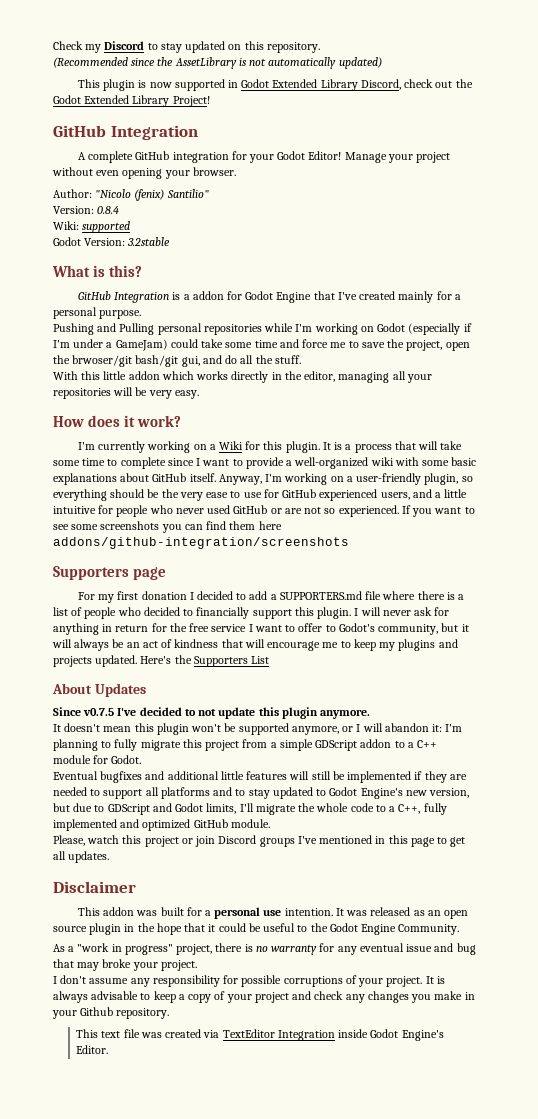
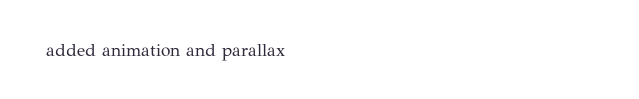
[53,41,320,53] [53,57,382,69] [77,79,473,91] [53,95,210,107] [53,125,198,140] [77,151,451,163] [52,167,236,179] [53,189,209,201] [53,206,120,214] [53,221,131,233] [53,237,171,246] [52,265,143,277] [77,291,461,303] [53,307,142,319] [53,323,472,335] [53,339,470,351] [53,355,301,367] [53,371,432,383] [53,387,199,399] [53,415,182,427] [77,441,463,453] [53,457,477,469] [53,473,473,485] [53,489,468,501] [53,505,475,517] [53,521,282,533] [53,537,349,549] [53,566,167,580] [77,591,465,603] [53,607,450,619] [53,623,469,635] [52,639,458,651] [53,655,270,667] [52,683,146,697] [53,707,371,719] [53,723,463,735] [53,739,438,751] [53,755,142,764] [53,771,467,783] [53,787,470,799] [53,803,447,815] [53,819,270,831] [53,835,466,847] [53,851,110,863] [53,881,136,893] [77,907,469,919] [53,923,460,935] [53,943,476,955] [53,959,197,971] [53,975,445,987] [53,991,475,1003] [52,1007,170,1019] [76,1029,444,1041] [76,1045,109,1054] Check my Discord to stay updated on this repository. // (Recommended since the AssetLibrary is not automatically updated) // This plugin is now supported in Godot Extended Library Discord, check out the Godot Extended Library Project! // GitHub Integration // A complete GitHub integration for your Godot Editor! Manage your project without even opening your browser. // Author: "Nicolo (fenix) Santilio" // Version: 0.8.4 // Wiki: supported // Godot Version: 3.2stable // What is this? // GitHub Integration is a addon for Godot Engine that I've created mainly for a personal purpose. // Pushing and Pulling personal repositories while I'm working on Godot (especially if I'm under a GameJam) could take some time and force me to save the project, open the brwoser/git bash/git gui, and do all the stuff. // With this little addon which works directly in the editor, managing all your repositories will be very easy. // How does it work? // I'm currently working on a Wiki for this plugin. It is a process that will take some time to complete since I want to provide a well-organized wiki with some basic explanations about GitHub itself. Anyway, I'm working on a user-friendly plugin, so everything should be the very ease to use for GitHub experienced users, and a little intuitive for people who never used GitHub or are not so experienced. If you want to see some screenshots you can find them here addons/github-integration/screenshots // Supporters page // For my first donation I decided to add a SUPPORTERS.md file where there is a list of people who decided to financially support this plugin. I will never ask for anything in return for the free service I want to offer to Godot's community, but it will always be an act of kindness that will encourage me to keep my plugins and projects updated. Here's the Supporters List // About Updates // Since v0.7.5 I've decided to not update this plugin anymore. // It doesn't mean this plugin won't be supported anymore, or I will abandon it: I'm planning to fully migrate this project from a simple GDScript addon to a C++ module for Godot. // Eventual bugfixes and additional little features will still be implemented if they are needed to support all platforms and to stay updated to Godot Engine's new version, but due to GDScript and Godot limits, I'll migrate the whole code to a C++, fully implemented and optimized GitHub module. // Please, watch this project or join Discord groups I've mentioned in this page to get all updates. // Disclaimer // This addon was built for a personal use intention. It was released as an open source plugin in the hope that it could be useful to the Godot Engine Community. // As a "work in progress" project, there is no warranty for any eventual issue and bug that may broke your project. // I don't assume any responsibility for possible corruptions of your project. It is always advisable to keep a copy of your project and check any changes you make in your Github repository. // This text file was created via TextEditor Integration inside Godot Engine's Editor. -> [46,44,285,61] added animation and parallax

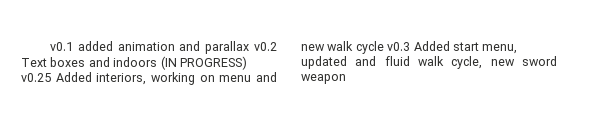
(46, 50) none -> [50,42,74,51] v0.1
(285, 52) none -> [254,42,277,51] [21,56,247,70] [21,72,277,85] [301,41,518,54] [301,56,557,69] [301,74,346,84] v0.2 Text boxes and indoors (IN PROGRESS) v0.25 Added interiors, working on menu and new walk cycle v0.3 Added start menu, updated and fluid walk cycle, new sword weapon

